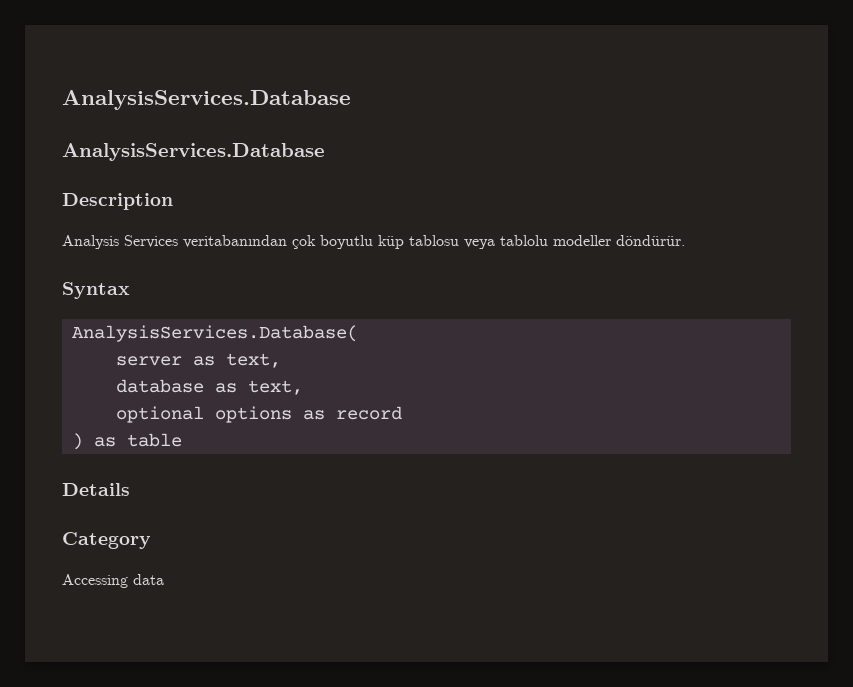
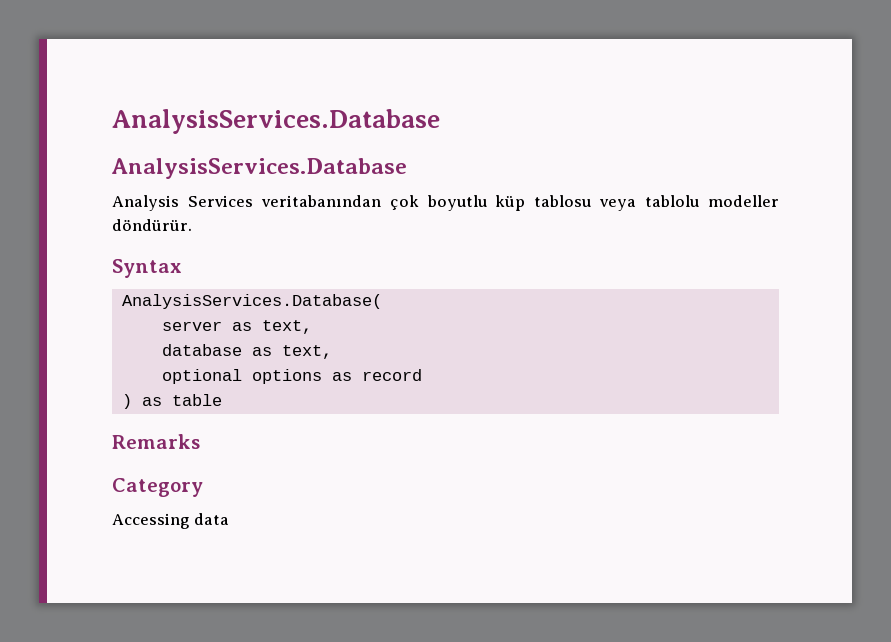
[62,193,173,210] // Description -> (407, 168) none
[62,483,130,496] Details -> [112,434,200,449] Remarks

